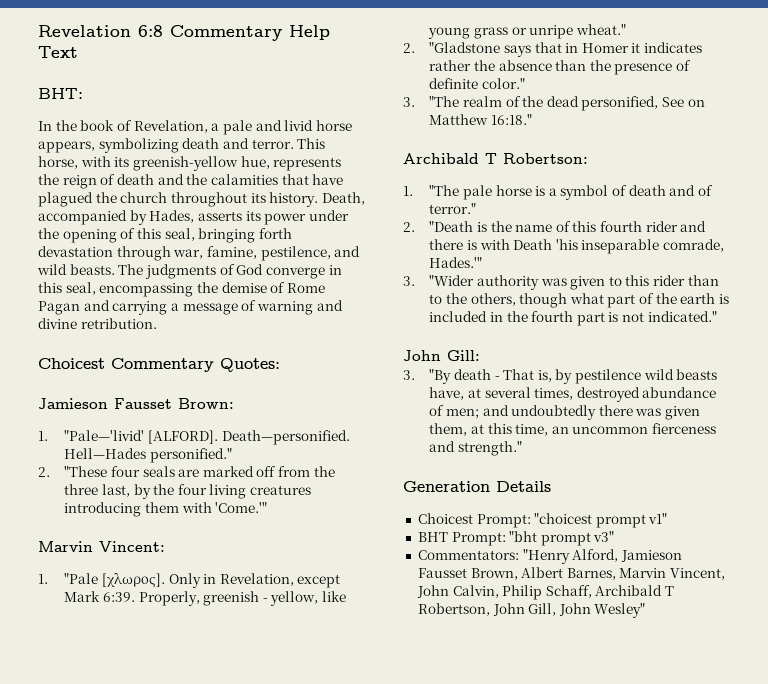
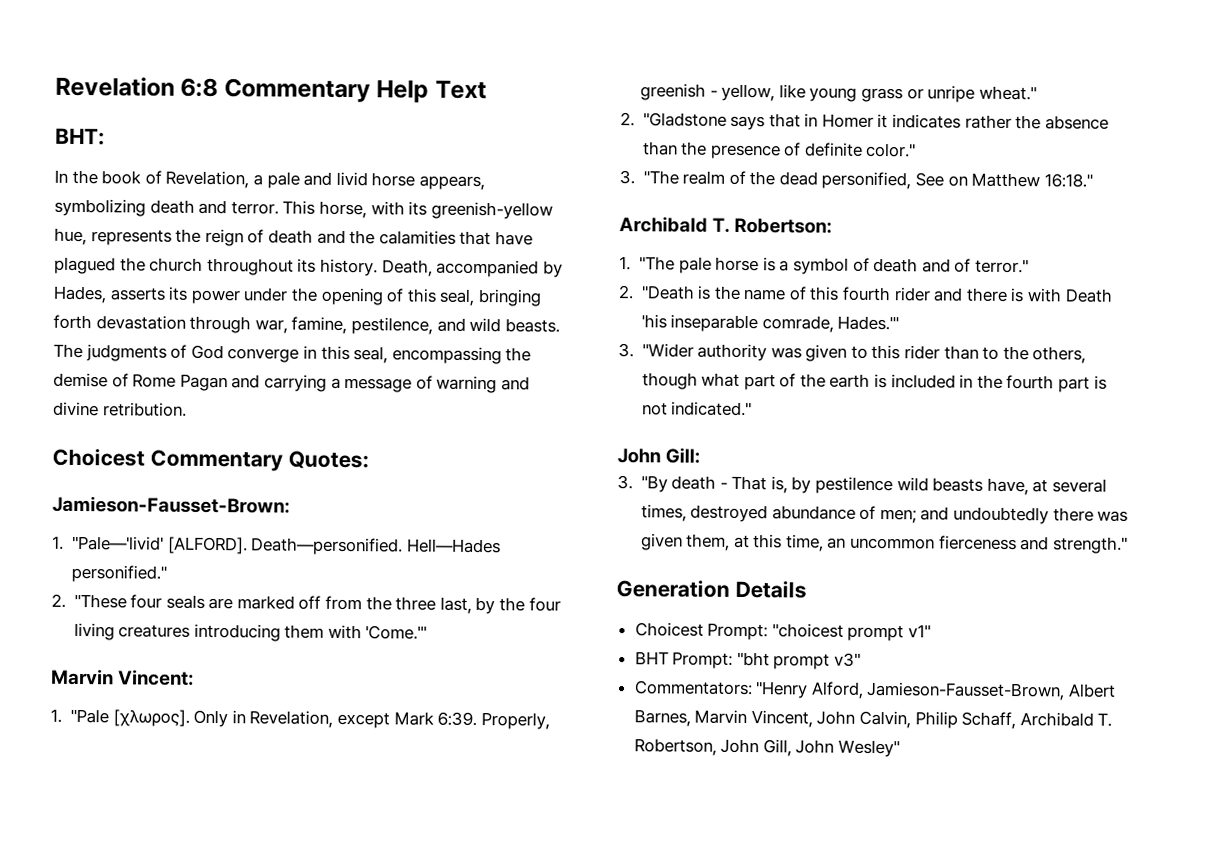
[38,398,234,409] Jamieson Fausset Brown: -> [52,495,290,514] Jamieson-Fausset-Brown:
[485,153,497,164] T -> [712,217,731,233] T.
[620,550,682,562] [417,568,518,580] Jamieson Fausset Brown, -> [866,681,1066,701] Jamieson-Fausset-Brown,
[665,586,675,596] T -> [1097,712,1113,727] T.

